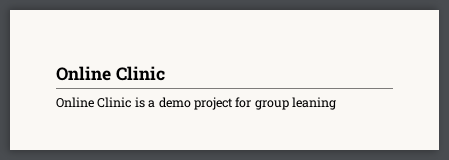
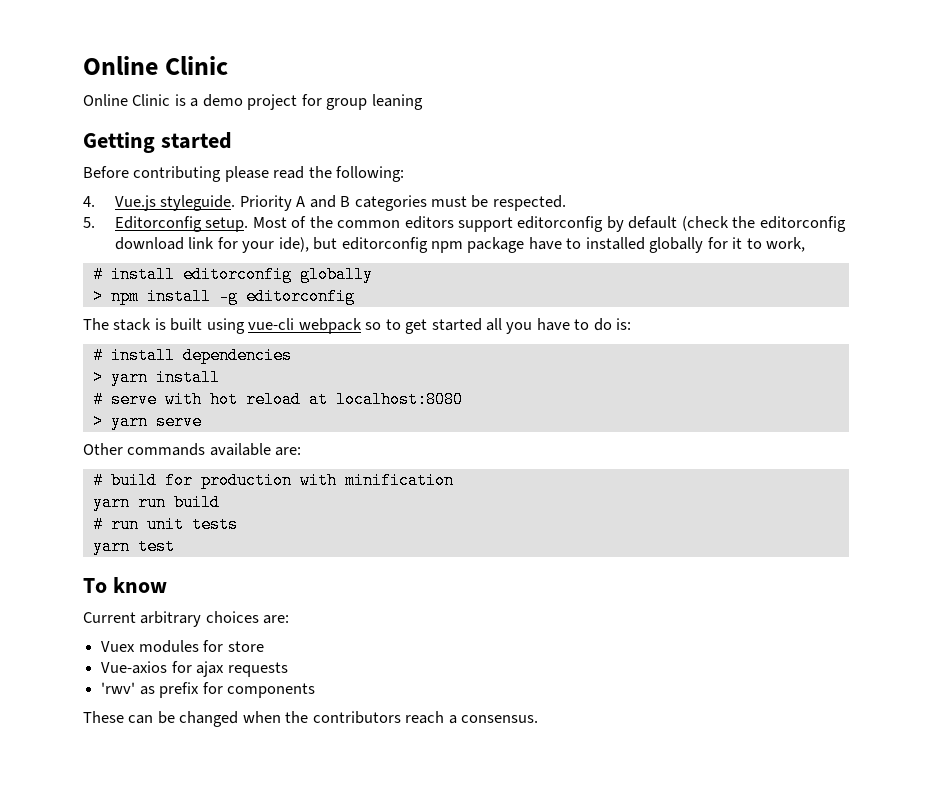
(336, 103) none -> [83,132,232,153] [83,166,405,182] [83,195,566,211] [83,216,846,232] [114,237,806,253] [92,266,373,283] [92,288,355,305] [83,318,632,334] [92,347,292,364] [92,369,220,386] [92,391,463,408] [92,413,202,430] [83,443,302,456] [92,472,454,489] [92,494,220,511] [92,516,238,533] [92,538,175,555] [83,577,167,593] [83,611,290,627] [101,640,264,653] [101,661,288,677] [101,682,315,698] [83,711,539,727] // Getting started // Before contributing please read the following: // 4. Vue.js styleguide. Priority A and B categories must be respected. // 5. Editorconfig setup. Most of the common editors support editorconfig by default (check the editorconfig download link for your ide), but editorconfig npm package have to installed globally for it to work, // # install editorconfig globally // > npm install -g editorconfig // The stack is built using vue-cli webpack so to get started all you have to do is: // # install dependencies // > yarn install // # serve with hot reload at localhost:8080 // > yarn serve // Other commands available are: // # build for production with minification // yarn run build // # run unit tests // yarn test // To know // Current arbitrary choices are: // Vuex modules for store // Vue-axios for ajax requests // 'rwv' as prefix for components // These can be changed when the contributors reach a consensus.

